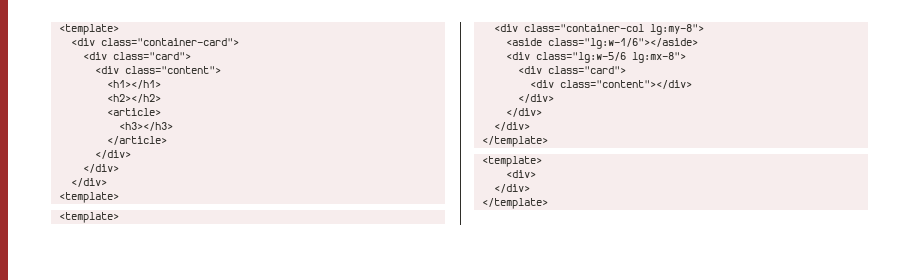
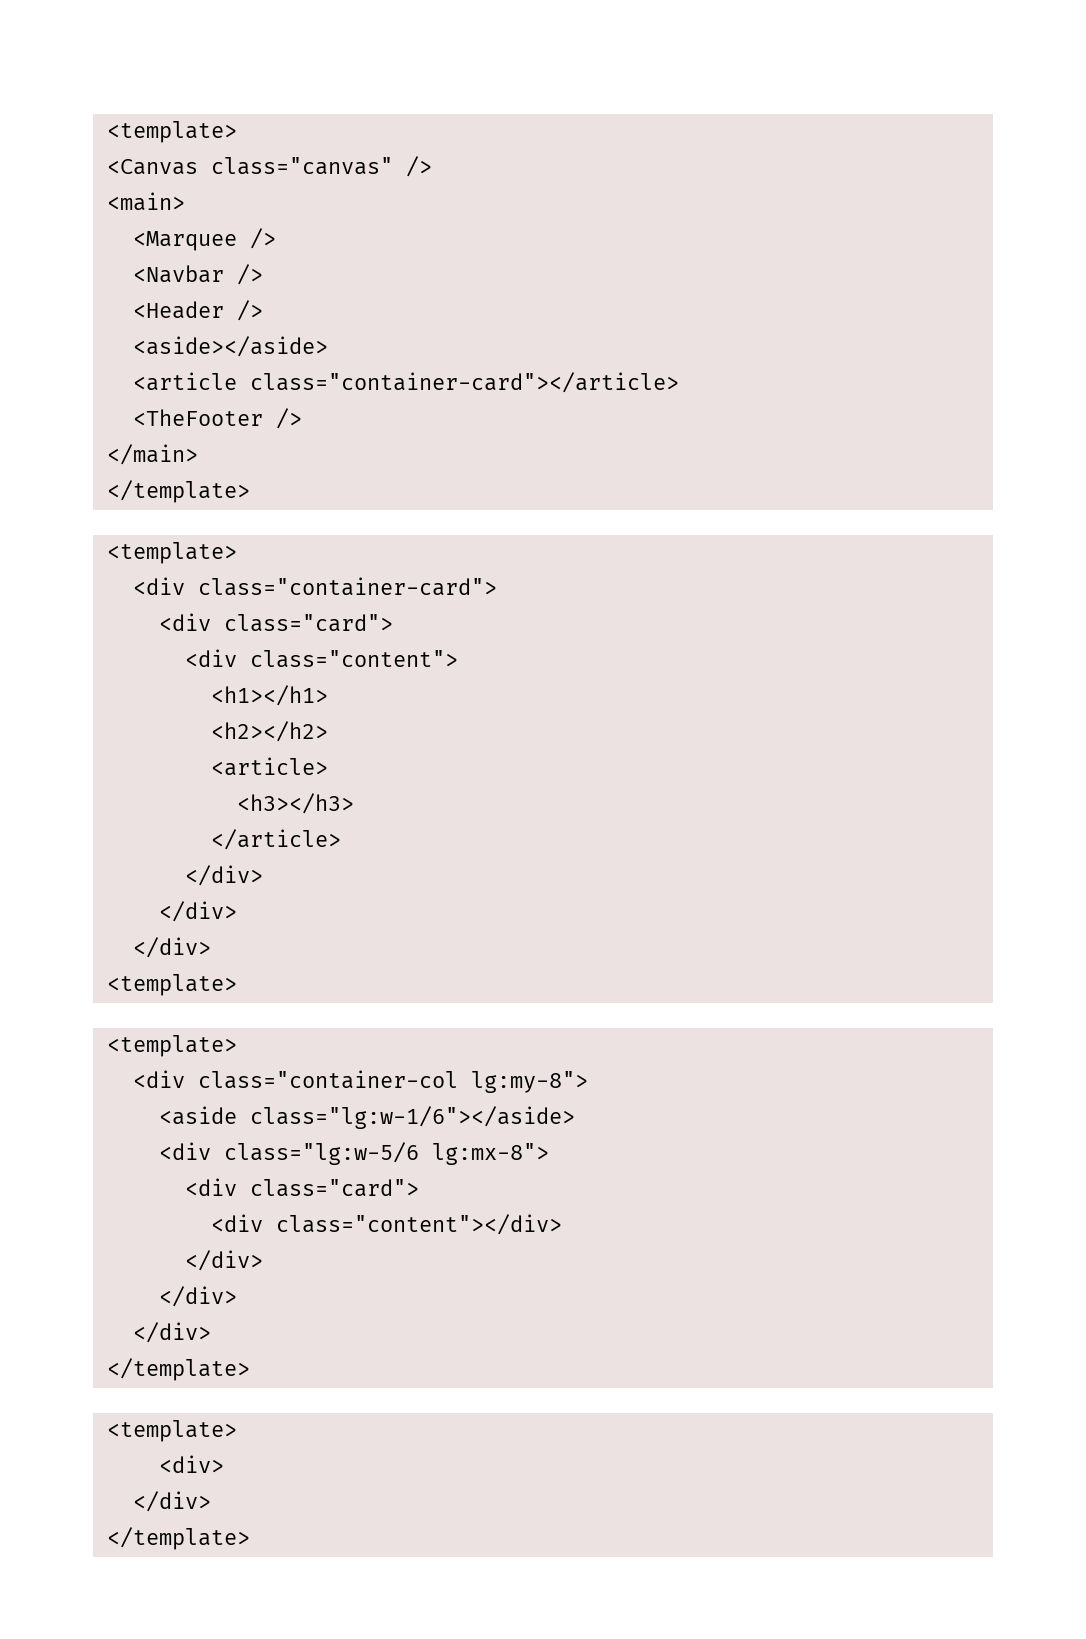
[58,24,119,35] <template> -> [106,121,237,143] [106,156,432,177] [106,192,185,211] [132,228,276,251] [132,264,263,285] [132,300,263,321] [132,336,328,357] [132,372,679,393] [132,408,302,429] [106,444,198,465] [106,480,250,503] [106,542,237,564] <template> // <Canvas class="canvas" /> // <main> // <Marquee /> // <Navbar /> // <Header /> // <aside></aside> // <article class="container-card"></article> // <TheFooter /> // </main> // </template> // <template>

